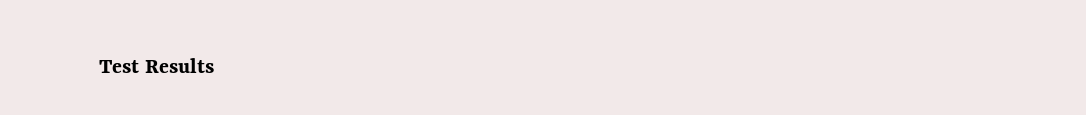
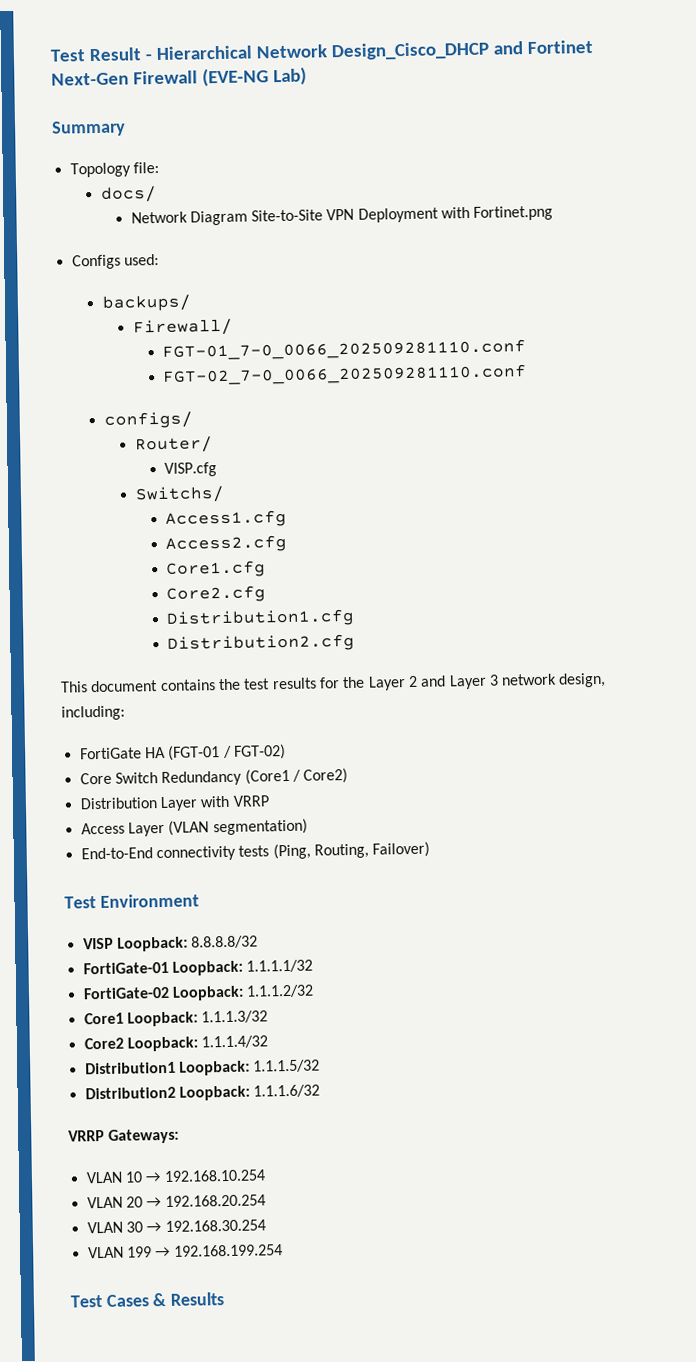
[99,60,139,73] Test -> [50,39,593,62] [51,66,307,87] [51,120,126,137] [69,161,159,178] [100,186,157,203] [130,205,554,226] [71,253,159,270] [101,294,192,312] [132,318,233,337] [162,339,527,361] [162,364,528,386] [103,411,193,429] [134,436,213,454] [164,462,218,477] [134,485,225,504] [165,509,288,528] [165,534,288,553] [166,560,267,578] [166,585,267,603] [166,608,356,628] [167,633,356,653] [60,672,607,693] [61,705,125,721] [79,744,286,761] [79,768,349,787] [79,795,270,812] [80,818,308,837] [80,841,431,862] [64,893,199,909] [82,935,259,952] [82,959,314,976] [82,984,315,1001] [83,1010,269,1027] [83,1035,269,1052] [84,1059,321,1076] [84,1084,321,1101] [68,1128,180,1144] [85,1169,266,1184] [86,1194,266,1209] [86,1219,266,1234] [87,1244,283,1259] [70,1292,168,1308] Test Result - Hierarchical Network Design_Cisco_DHCP and Fortinet Next-Gen Firewall (EVE-NG Lab) // Summary // Topology file: // docs/ // Network Diagram Site-to-Site VPN Deployment with Fortinet.png // Configs used: // backups/ // Firewall/ // FGT-01_7-0_0066_202509281110.conf // FGT-02_7-0_0066_202509281110.conf // configs/ // Router/ // VISP.cfg // Switchs/ // Access1.cfg // Access2.cfg // Core1.cfg // Core2.cfg // Distribution1.cfg // Distribution2.cfg // This document contains the test results for the Layer 2 and Layer 3 network design, including: // FortiGate HA (FGT-01 / FGT-02) // Core Switch Redundancy (Core1 / Core2) // Distribution Layer with VRRP // Access Layer (VLAN segmentation) // End-to-End connectivity tests (Ping, Routing, Failover) // Test Environment // VISP Loopback: 8.8.8.8/32 // FortiGate-01 Loopback: 1.1.1.1/32 // FortiGate-02 Loopback: 1.1.1.2/32 // Core1 Loopback: 1.1.1.3/32 // Core2 Loopback: 1.1.1.4/32 // Distribution1 Loopback: 1.1.1.5/32 // Distribution2 Loopback: 1.1.1.6/32 // VRRP Gateways: // VLAN 10 → 192.168.10.254 // VLAN 20 → 192.168.20.254 // VLAN 30 → 192.168.30.254 // VLAN 199 → 192.168.199.254 // Test Cases &

